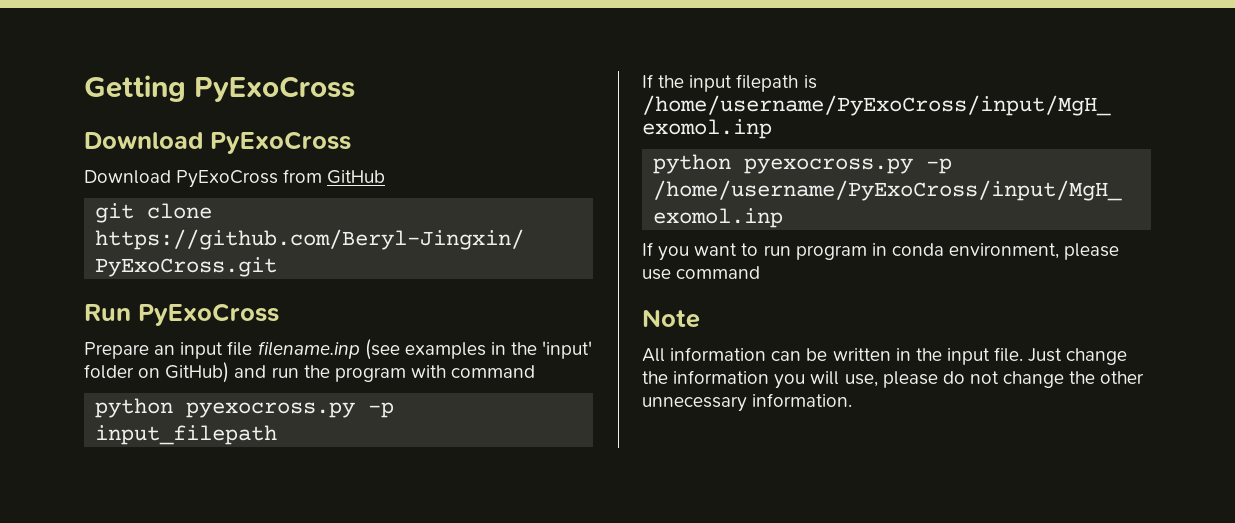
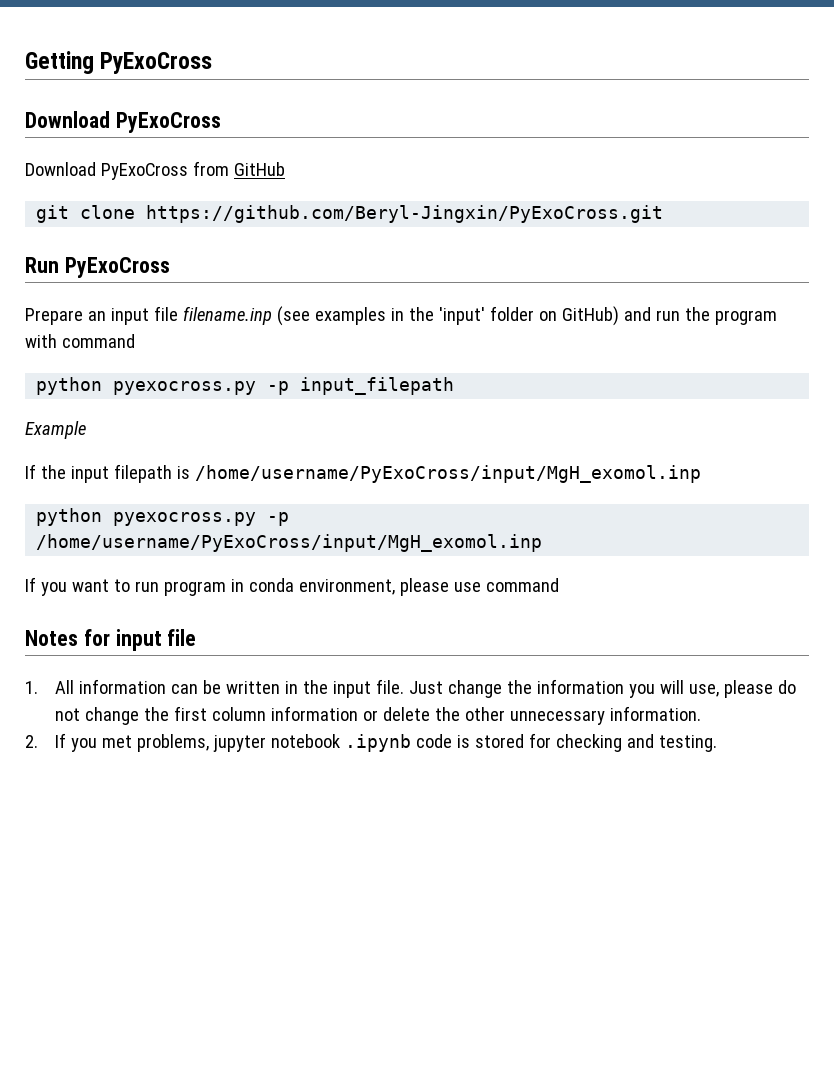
(278, 435) none -> [25,421,86,439] // Example
[642,309,700,328] Note // -> [25,629,197,651] [25,681,38,694] Notes for input file // 1.
[1100,371,1145,384] [642,393,853,412] other unnecessary information. -> [173,706,701,725] [25,733,717,752] first column information or delete the other unnecessary information. // 2. If you met problems, jupyter notebook .ipynb code is stored for checking and testing.

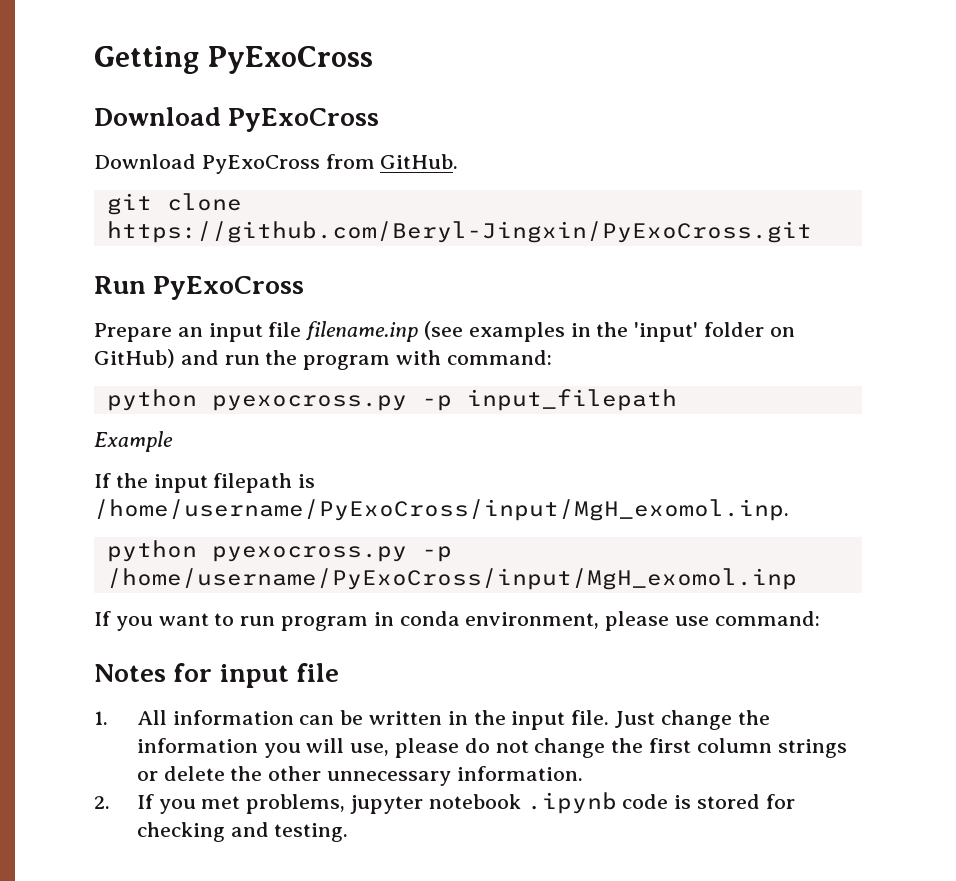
[233,162,285,176] GitHub -> [380,154,459,169] GitHub.
[61,334,135,348] command -> [446,350,552,365] command:
[194,465,701,483] /home/username/PyExoCross/input/MgH_exomol.inp -> [94,499,789,521] /home/username/PyExoCross/input/MgH_exomol.inp.
[485,578,559,592] command -> [714,611,820,626] command:
[270,706,358,721] information -> [777,739,847,758] strings

